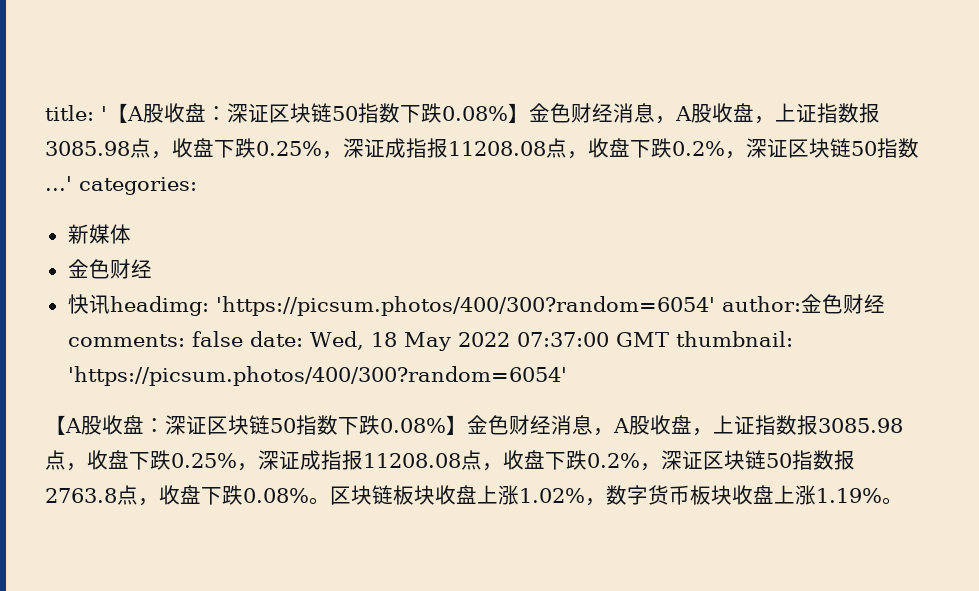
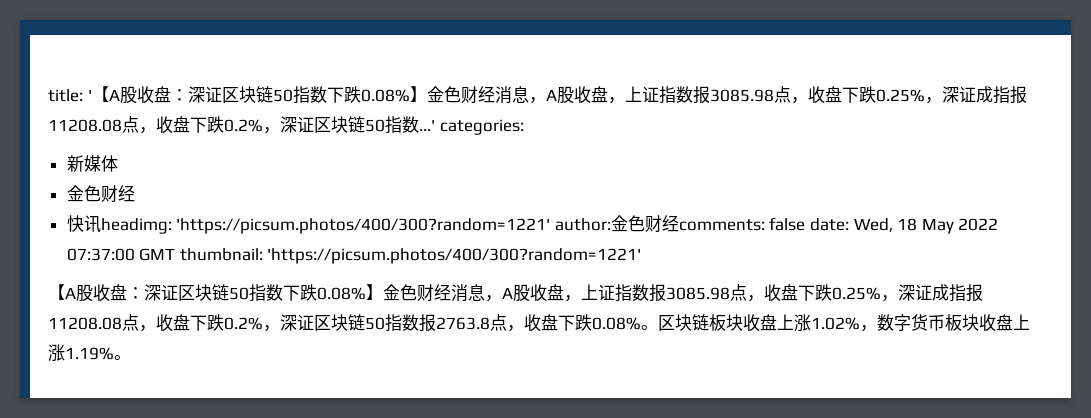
[215,296,715,316] 'https://picsum.photos/400/300?random=6054' -> [176,218,551,234] 'https://picsum.photos/400/300?random=1221'
[67,366,567,386] 'https://picsum.photos/400/300?random=6054' -> [267,248,642,264] 'https://picsum.photos/400/300?random=1221'

